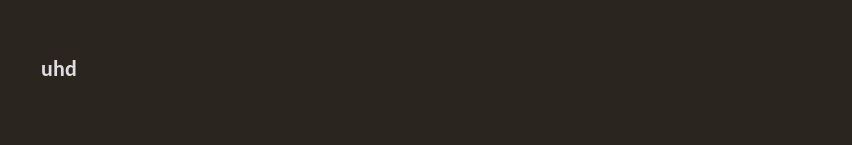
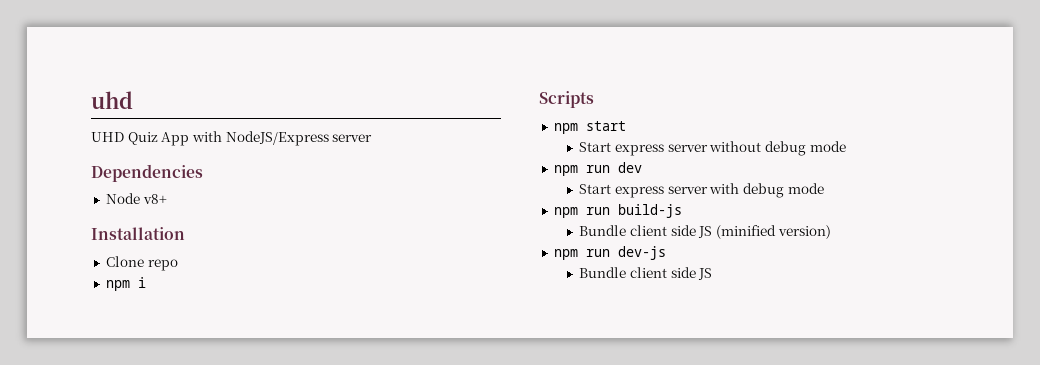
(77, 68) none -> [91,131,373,146] [91,164,203,182] [105,193,167,204] [91,227,185,240] [105,256,178,271] [105,277,146,291] [539,91,594,108] [553,121,626,134] [579,141,846,156] [553,162,642,176] [579,183,824,198] [553,204,682,218] [579,225,831,239] [553,246,666,260] [579,267,713,280] // UHD Quiz App with NodeJS/Express server // Dependencies // Node v8+ // Installation // Clone repo // npm i // Scripts // npm start // Start express server without debug mode // npm run dev // Start express server with debug mode // npm run build-js // Bundle client side JS (minified version) // npm run dev-js // Bundle client side JS

